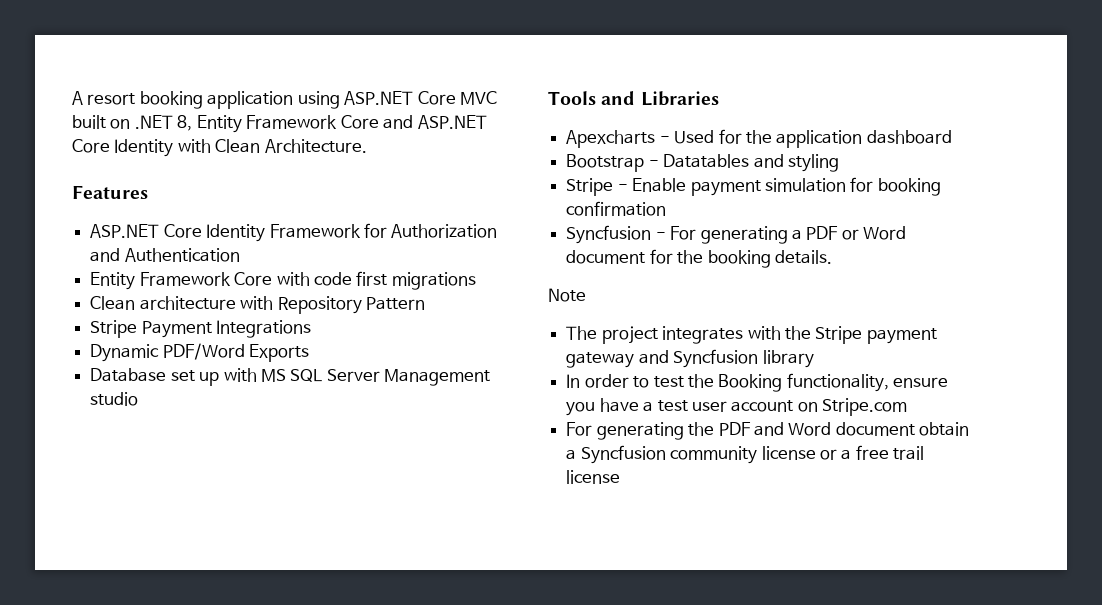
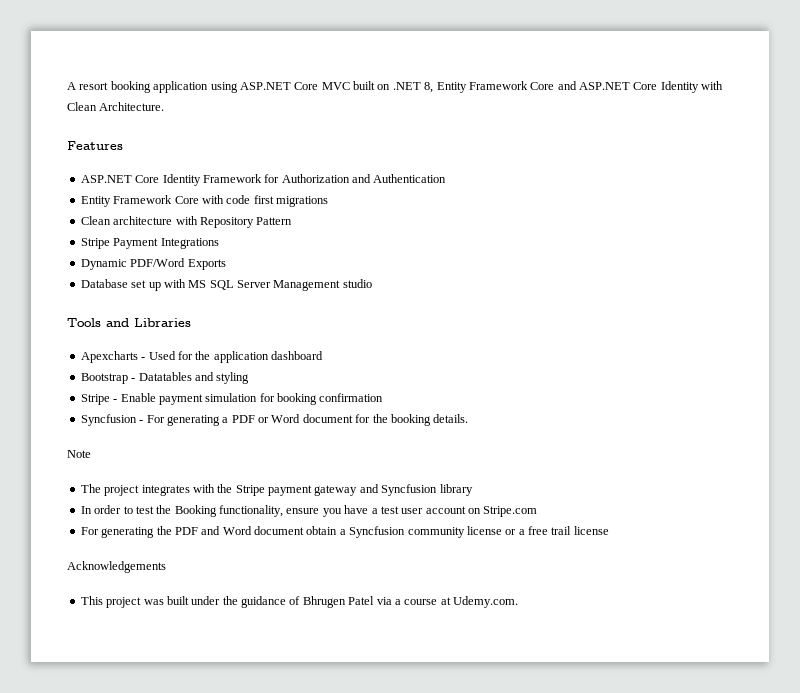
(621, 477) none -> [67,561,166,573] [80,596,518,608] // Acknowledgements // This project was built under the guidance of Bhrugen Patel via a course at Udemy.com.

